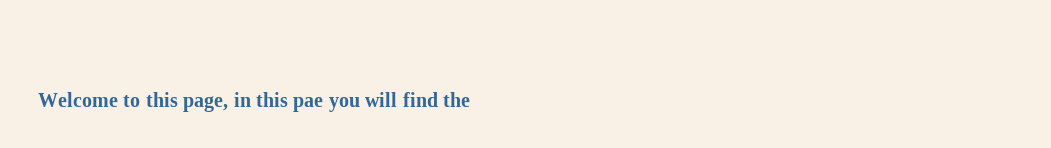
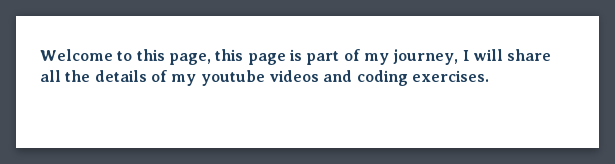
[233,92,470,112] in this pae you will find the -> [215,49,552,65] [40,70,489,86] this page is part of my journey, I will share all the details of my youtube videos and coding exercises.

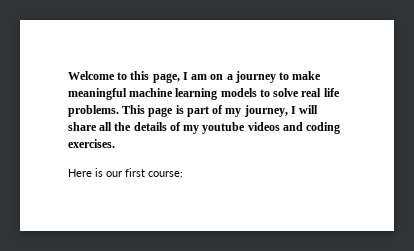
[215,49,244,61] this -> [182,71,322,83] [68,88,340,100] [68,105,146,117] I am on a journey to make meaningful machine learning models to solve real life problems. This
(489, 76) none -> [68,168,183,177] // Here is our first course:

